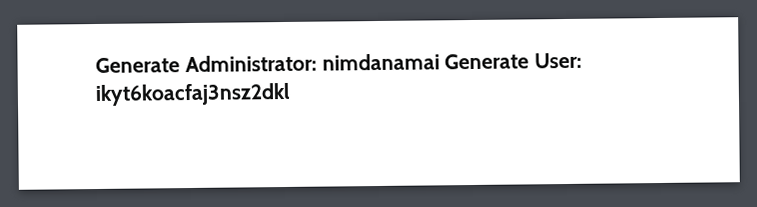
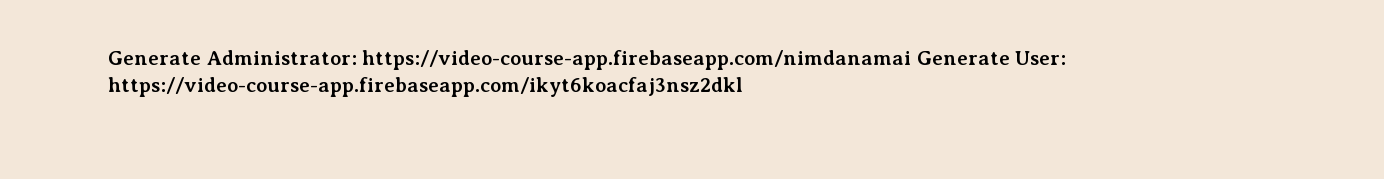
[321,53,440,71] nimdanamai -> [362,50,912,70] https://video-course-app.firebaseapp.com/nimdanamai
[95,82,290,107] ikyt6koacfaj3nsz2dkl -> [108,77,743,97] https://video-course-app.firebaseapp.com/ikyt6koacfaj3nsz2dkl

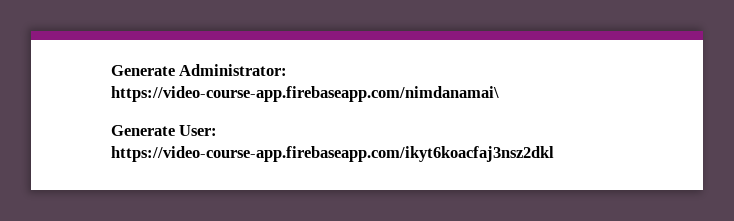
[362,50,912,70] https://video-course-app.firebaseapp.com/nimdanamai -> [111,86,499,102] https://video-course-app.firebaseapp.com/nimdanamai\ //

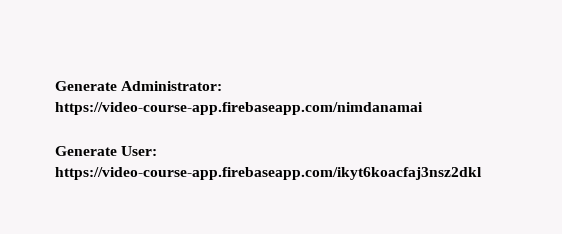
[111,86,499,102] https://video-course-app.firebaseapp.com/nimdanamai\ -> [55,102,423,115] https://video-course-app.firebaseapp.com/nimdanamai

